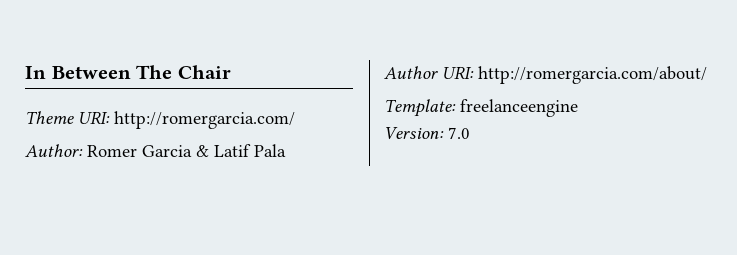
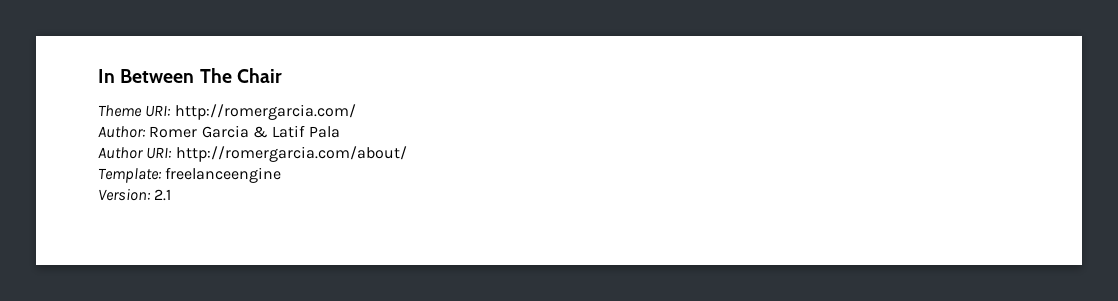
[448,127,470,139] 7.0 -> [154,189,172,201] 2.1

